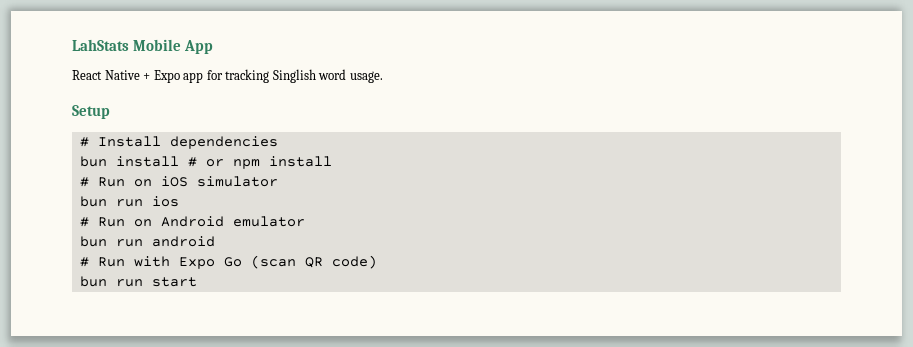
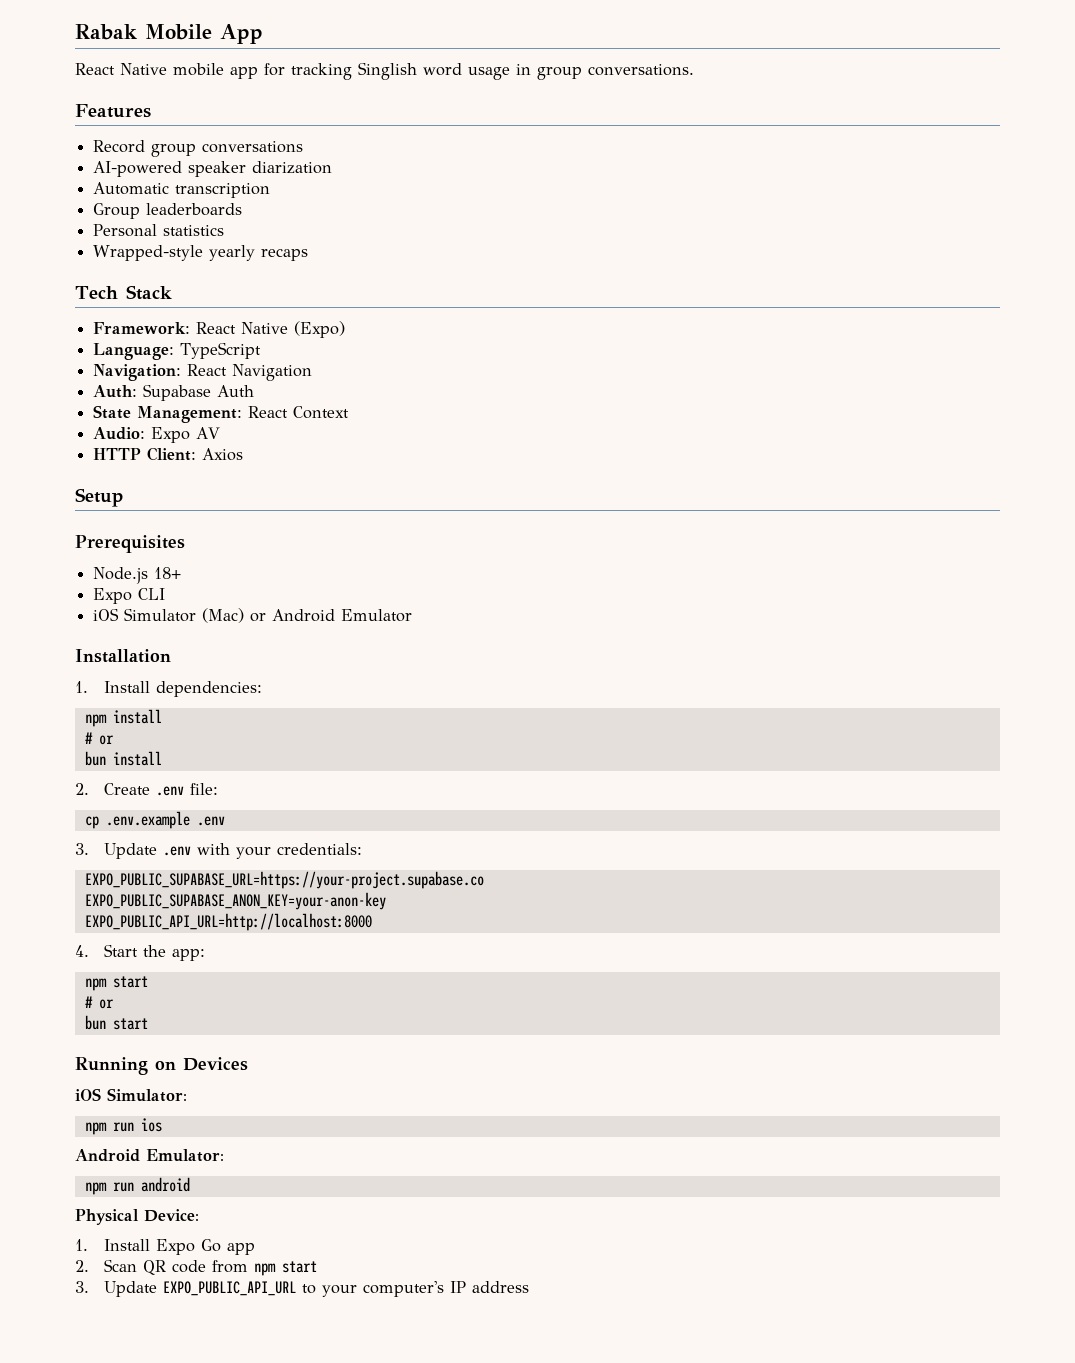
[72,39,129,51] LahStats -> [75,24,138,40] Rabak
[143,70,180,83] + Expo -> [173,63,224,76] mobile
[349,71,383,83] [72,105,110,119] [79,136,278,149] [79,156,332,169] [79,176,278,187] [79,196,179,207] [79,216,305,227] [79,236,215,247] [79,255,377,269] [79,276,197,287] usage. // Setup // # Install dependencies // bun install # or npm install // # Run on iOS simulator // bun run ios // # Run on Android emulator // bun run android // # Run with Expo Go (scan QR code) // bun run start -> [468,64,694,80] [75,104,151,118] [93,140,304,157] [93,161,333,177] [93,182,271,198] [93,203,243,219] [93,224,225,237] [93,245,309,261] [75,285,172,300] [93,321,346,338] [93,342,262,360] [93,364,313,381] [93,384,255,401] [93,405,350,423] [93,427,221,443] [93,447,244,461] [75,488,123,507] [75,535,185,553] [93,567,182,584] [93,588,166,604] [93,608,413,623] [75,649,171,663] [75,681,263,697] [84,709,162,727] [84,732,114,745] [84,751,162,766] [75,783,219,796] [84,811,225,829] [75,843,363,859] [84,871,484,889] [84,892,386,910] [84,913,372,931] [75,944,206,961] [84,976,148,991] [84,996,114,1009] [84,1015,148,1030] [75,1057,248,1075] [75,1088,187,1102] [84,1118,162,1135] [75,1149,224,1162] [84,1177,190,1195] [75,1209,199,1225] [75,1239,256,1255] [75,1259,318,1276] [75,1281,530,1297] usage in group conversations. // Features // Record group conversations // AI-powered speaker diarization // Automatic transcription // Group leaderboards // Personal statistics // Wrapped-style yearly recaps // Tech Stack // Framework: React Native (Expo) // Language: TypeScript // Navigation: React Navigation // Auth: Supabase Auth // State Management: React Context // Audio: Expo AV // HTTP Client: Axios // Setup // Prerequisites // Node.js 18+ // Expo CLI // iOS Simulator (Mac) or Android Emulator // Installation // 1. Install dependencies: // npm install // # or // bun install // 2. Create .env file: // cp .env.example .env // 3. Update .env with your credentials: // EXPO_PUBLIC_SUPABASE_URL=https://your-project.supabase.co // EXPO_PUBLIC_SUPABASE_ANON_KEY=your-anon-key // EXPO_PUBLIC_API_URL=http://localhost:8000 // 4. Start the app: // npm start // # or // bun start // Running on Devices // iOS Simulator: // npm run ios // Android Emulator: // npm run android // Physical Device: // 1. Install Expo Go app // 2. Scan QR code from npm start // 3. Update EXPO_PUBLIC_API_URL to your computer's IP address

